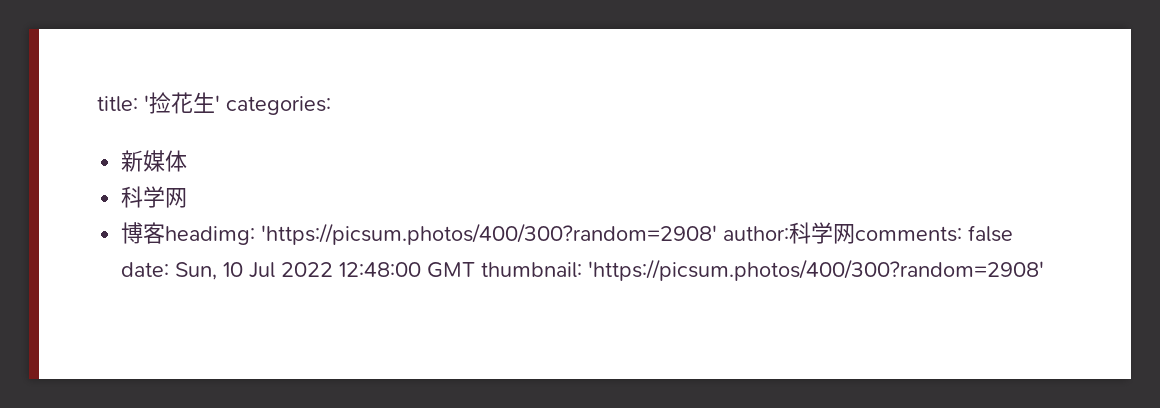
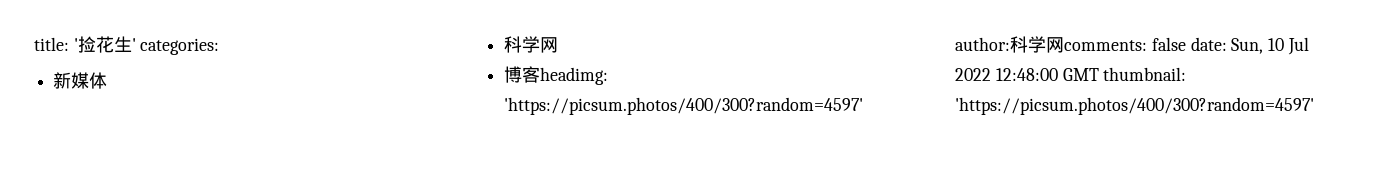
[261,223,718,245] 'https://picsum.photos/400/300?random=2908' -> [504,97,864,115] 'https://picsum.photos/400/300?random=4597'
[588,259,1045,281] 'https://picsum.photos/400/300?random=2908' -> [955,97,1315,115] 'https://picsum.photos/400/300?random=4597'

